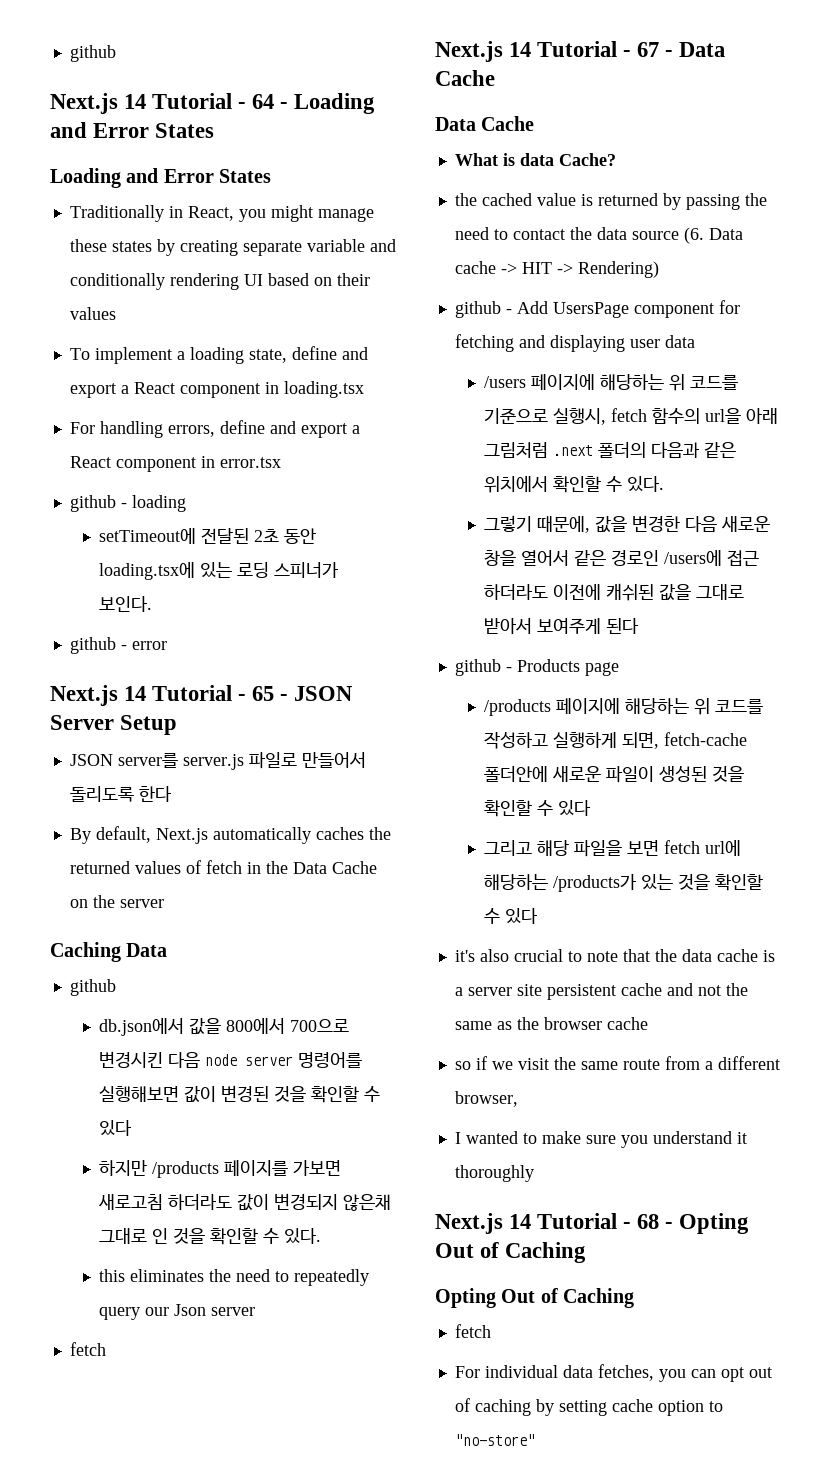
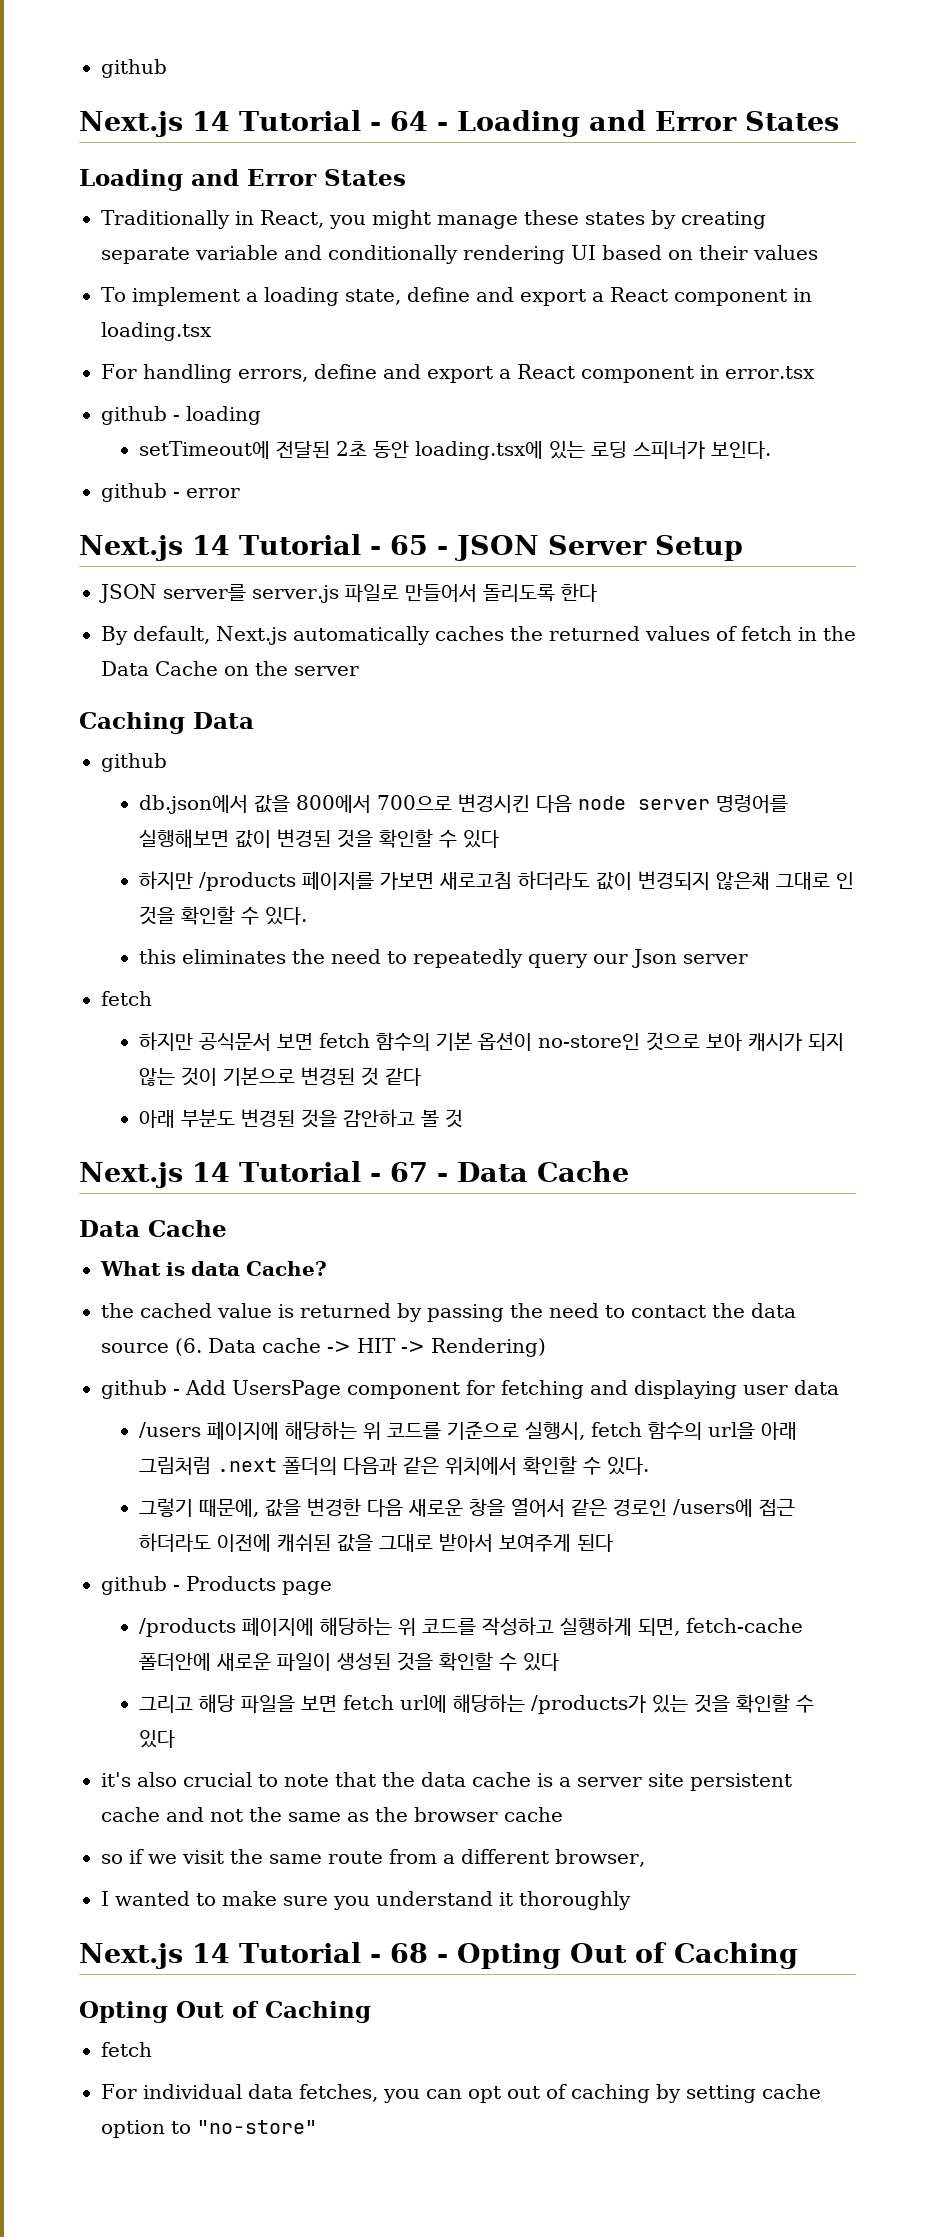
(106, 1349) none -> [139,1032,845,1051] [139,1067,422,1086] [139,1109,464,1128] // 하지만 공식문서 보면 fetch 함수의 기본 옵션이 no-store인 것으로 보아 캐시가 되지 않는 것이 기본으로 변경된 것 같다 // 아래 부분도 변경된 것을 감안하고 볼 것

